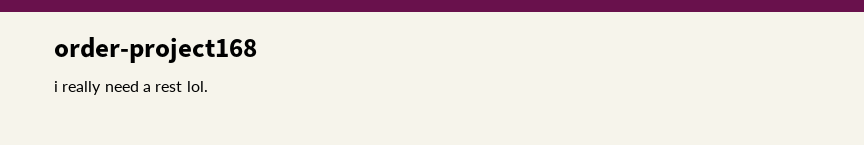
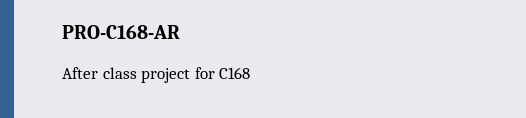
[54,37,257,63] [54,81,208,95] order-project168 // i really need a rest lol. -> [62,25,180,39] [62,67,251,83] PRO-C168-AR // After class project for C168

